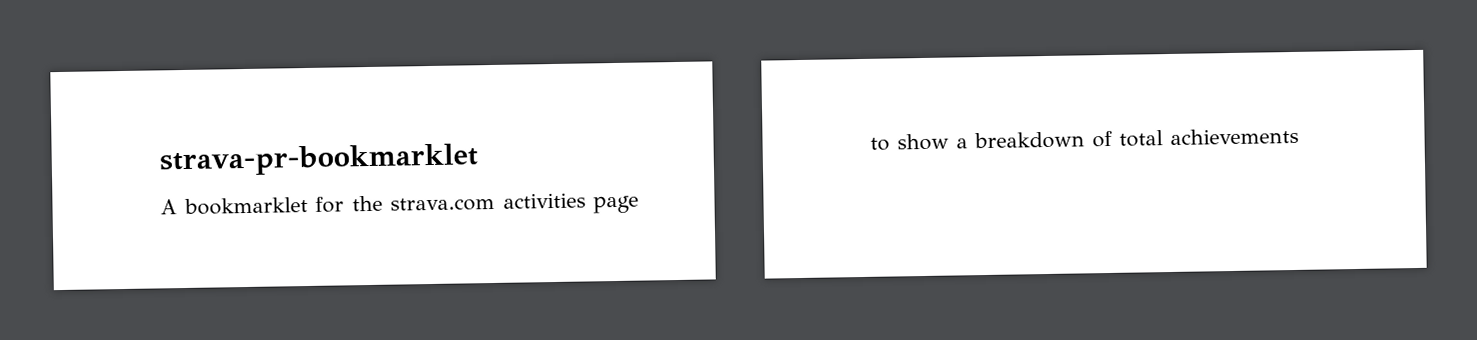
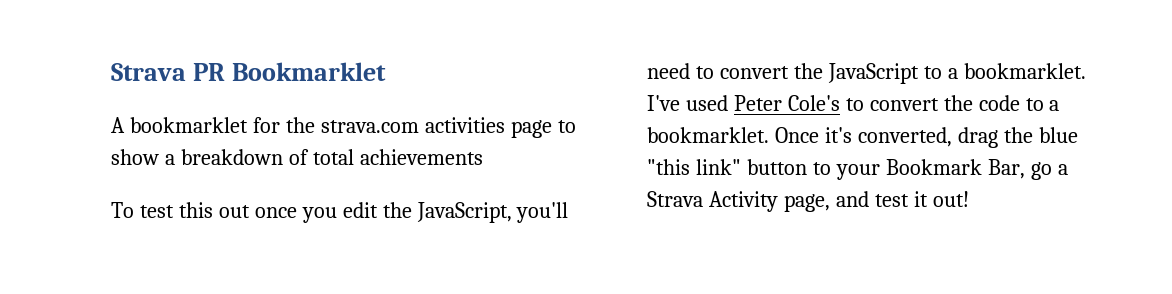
[159,143,478,177] strava-pr-bookmarklet -> [111,62,386,81] Strava PR Bookmarklet
(1299, 136) none -> [111,202,569,223] [647,63,1086,84] [647,95,1060,111] [647,127,1078,148] [647,159,1068,180] [647,191,969,212] // To test this out once you edit the JavaScript, you'll need to convert the JavaScript to a bookmarklet. I've used Peter Cole's to convert the code to a bookmarklet. Once it's converted, drag the blue "this link" button to your Bookmark Bar, go a Strava Activity page, and test it out!

